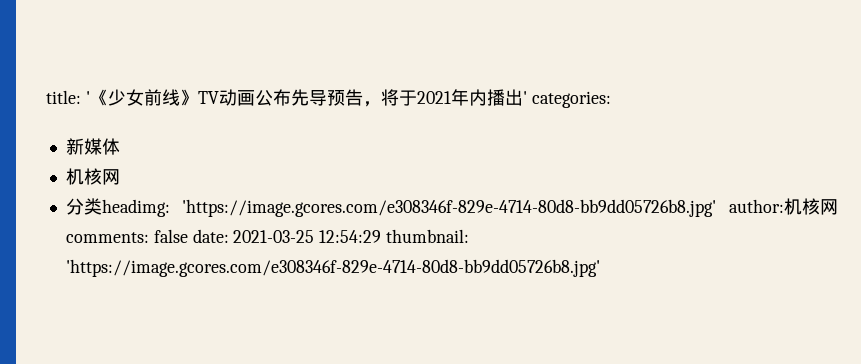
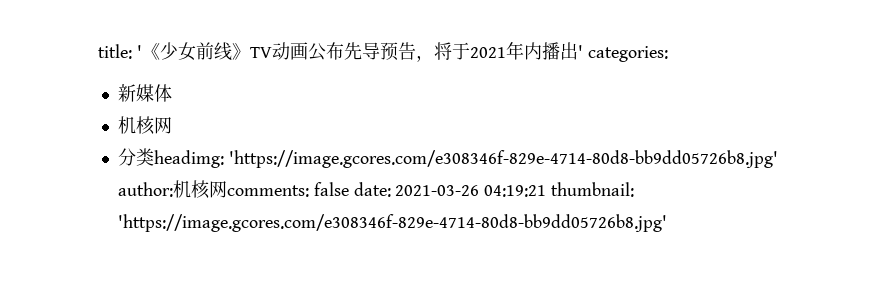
[233,230,382,243] 2021-03-25 12:54:29 -> [395,185,547,197] 2021-03-26 04:19:21

